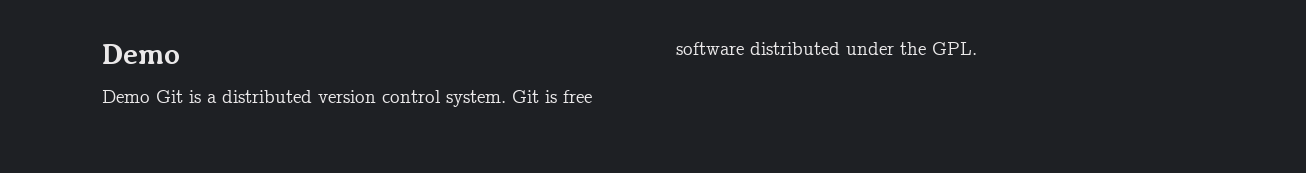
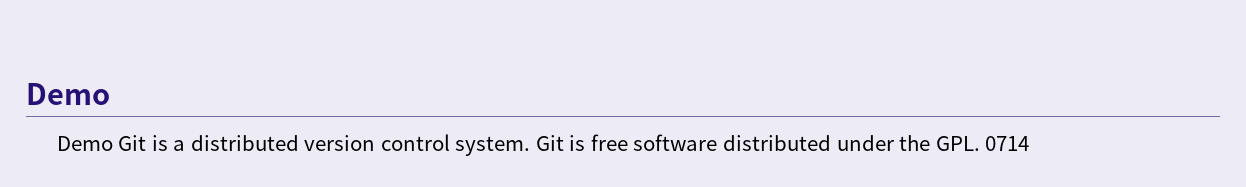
(977, 48) none -> [985,136,1030,151] 0714

